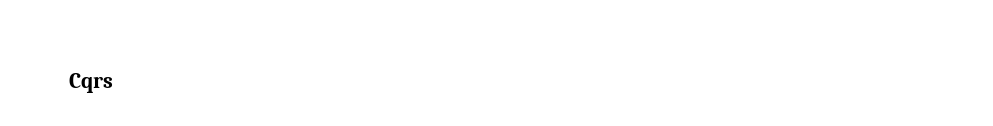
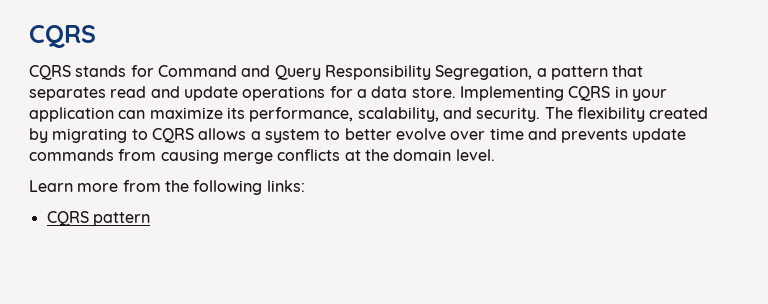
[69,73,113,93] Cqrs -> [29,25,96,48] [29,65,644,80] [29,86,667,101] [29,107,709,122] [29,128,687,143] [29,149,495,164] [29,180,305,195] [46,211,150,226] CQRS // CQRS stands for Command and Query Responsibility Segregation, a pattern that separates read and update operations for a data store. Implementing CQRS in your application can maximize its performance, scalability, and security. The flexibility created by migrating to CQRS allows a system to better evolve over time and prevents update commands from causing merge conflicts at the domain level. // Learn more from the following links: // CQRS pattern

